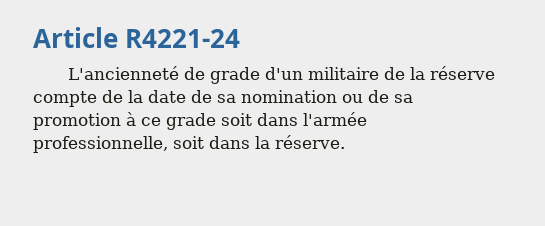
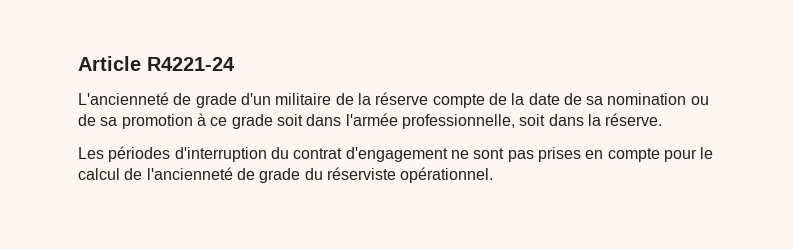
(345, 142) none -> [78,146,714,162] [78,167,494,183] // Les périodes d'interruption du contrat d'engagement ne sont pas prises en compte pour le calcul de l'ancienneté de grade du réserviste opérationnel.

